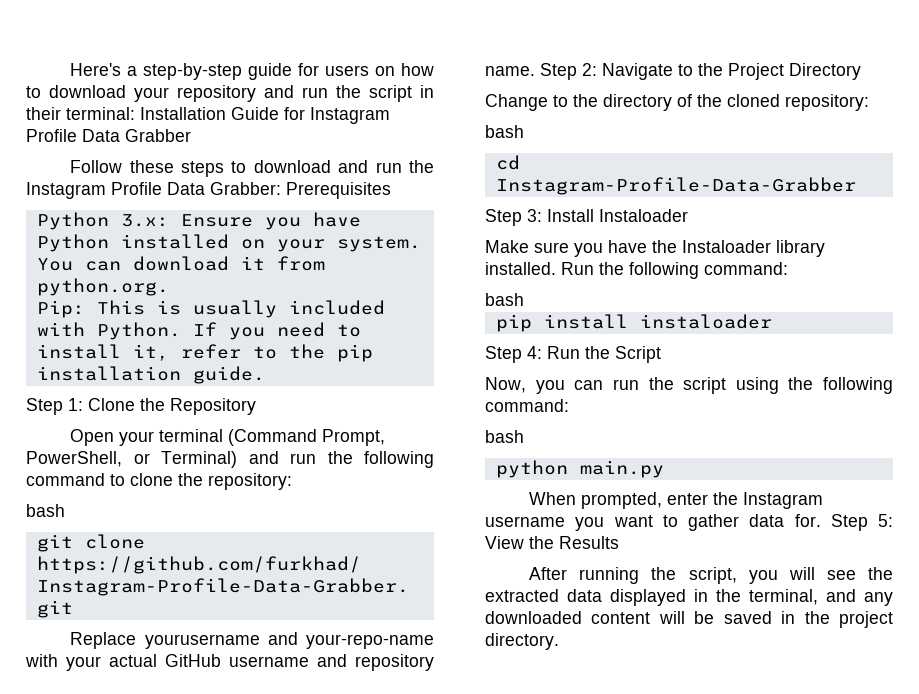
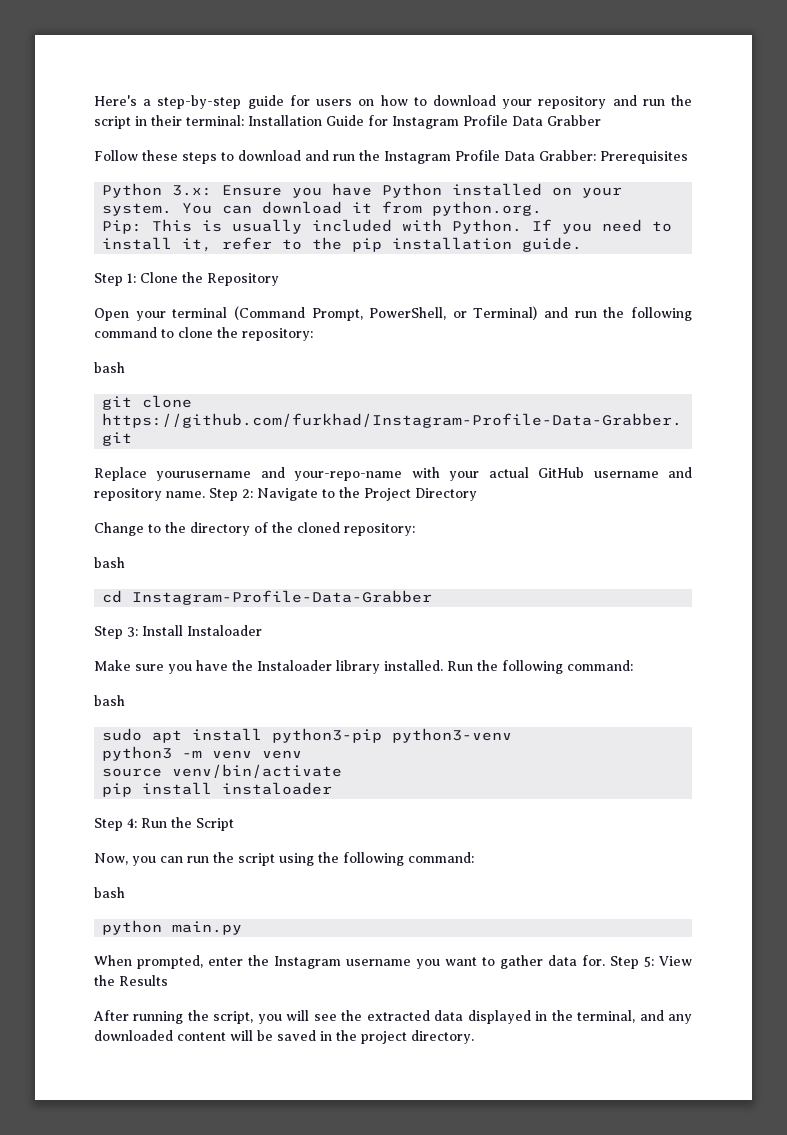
(524, 299) none -> [102,728,513,743] [102,746,303,761] [102,764,343,778] // sudo apt install python3-pip python3-venv // python3 -m venv venv // source venv/bin/activate

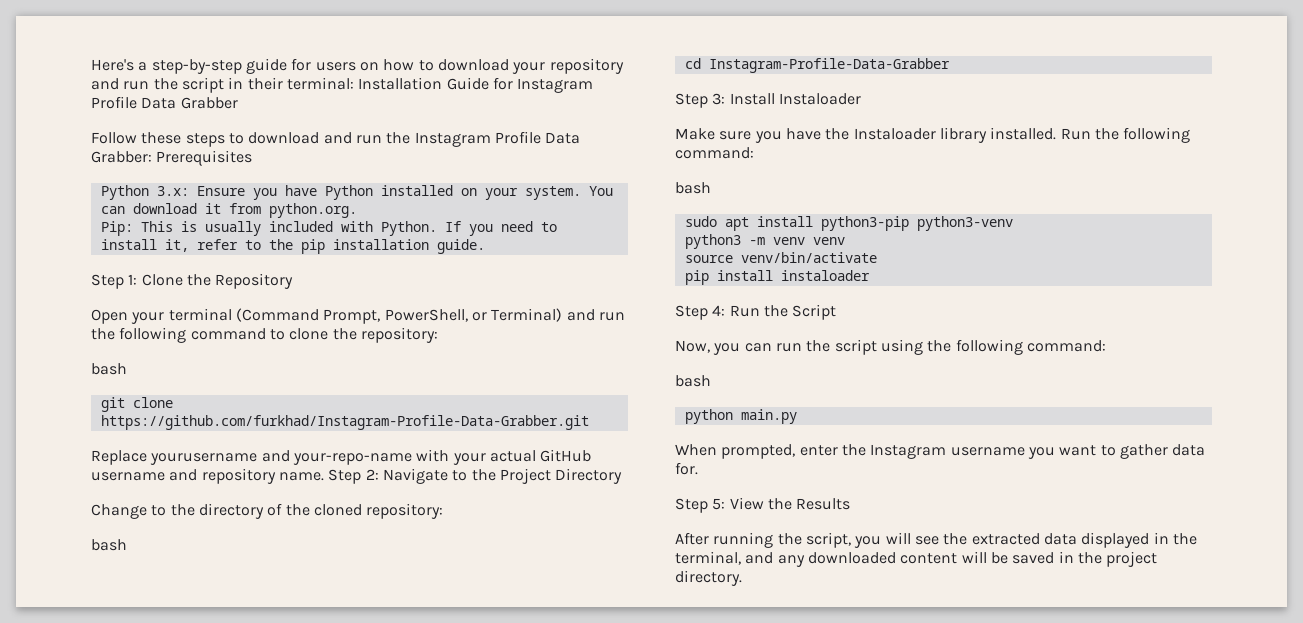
(605, 960) none -> (698, 468) //

